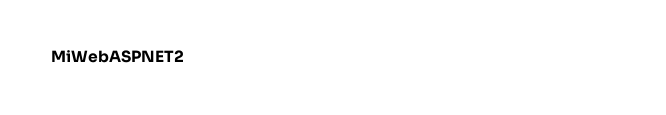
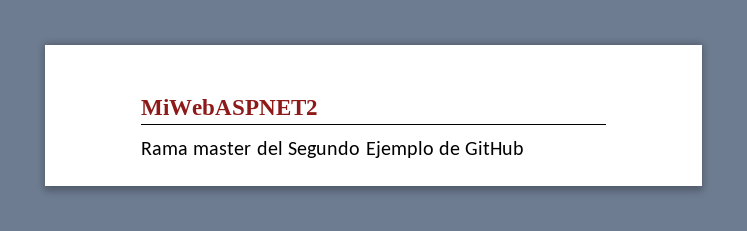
(184, 56) none -> [141,141,525,158] // Rama master del Segundo Ejemplo de GitHub

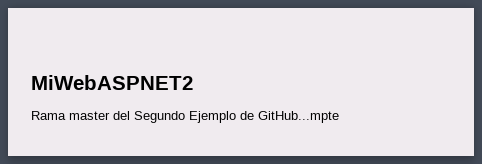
[465,141,525,155] GitHub -> [258,111,339,123] GitHub...mpte

